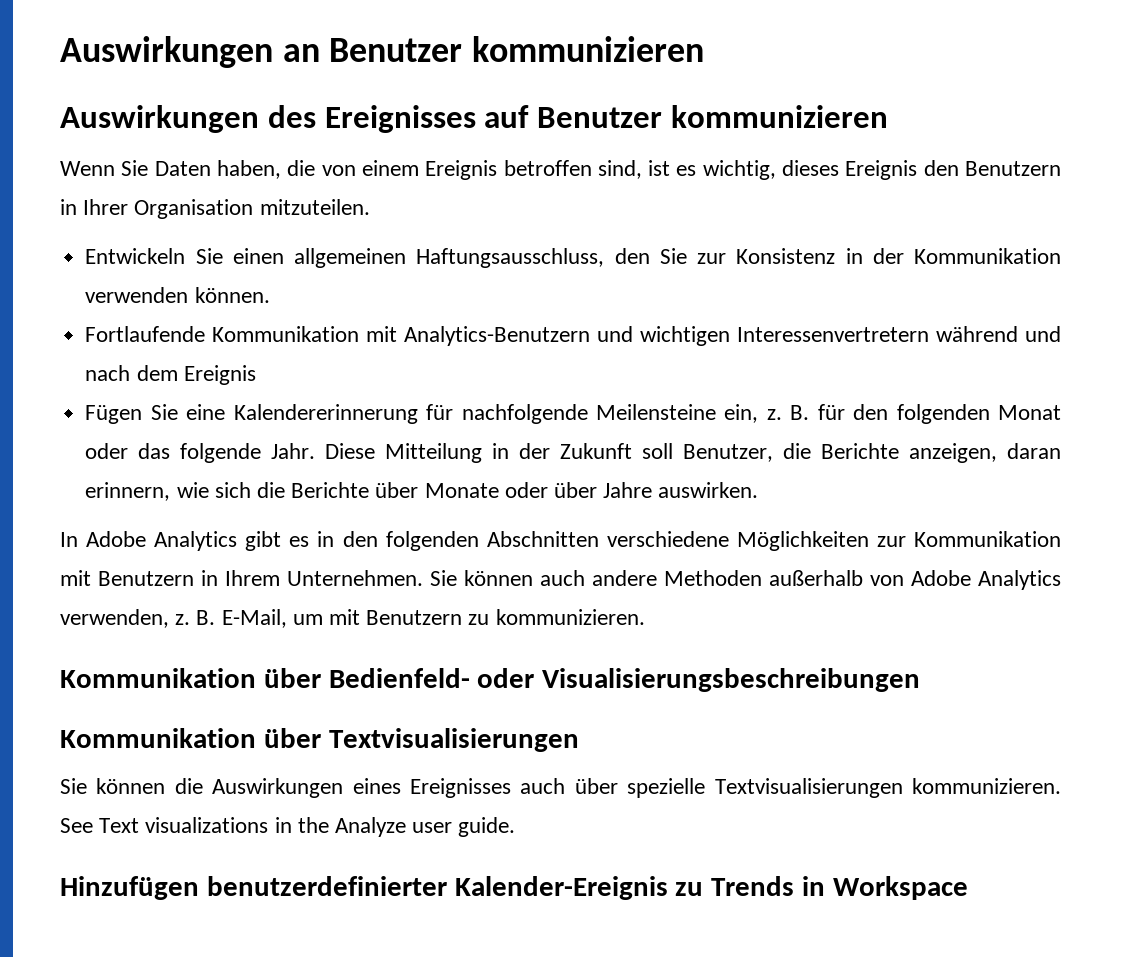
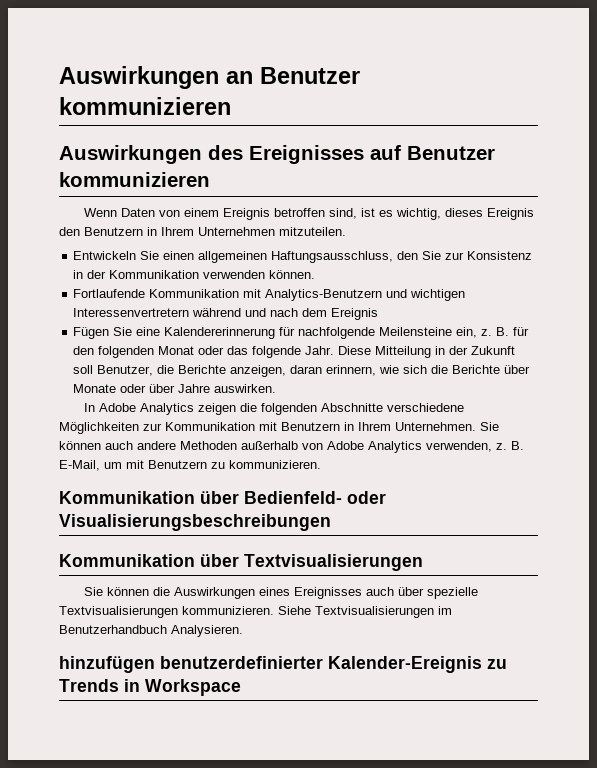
[121,160,316,179] Sie Daten haben, die -> [120,208,155,217] Daten
[83,199,254,219] Ihrer Organisation -> [161,227,275,236] Ihrem Unternehmen
[245,531,599,551] gibt es in den folgenden Abschnitten -> [197,403,383,415] zeigen die folgenden Abschnitte
[60,817,516,837] [60,876,199,900] See Text visualizations in the Analyze user guide. // Hinzufügen -> [278,606,452,618] [59,625,243,637] [59,656,155,673] Siehe Textvisualisierungen im Benutzerhandbuch Analysieren. // hinzufügen

